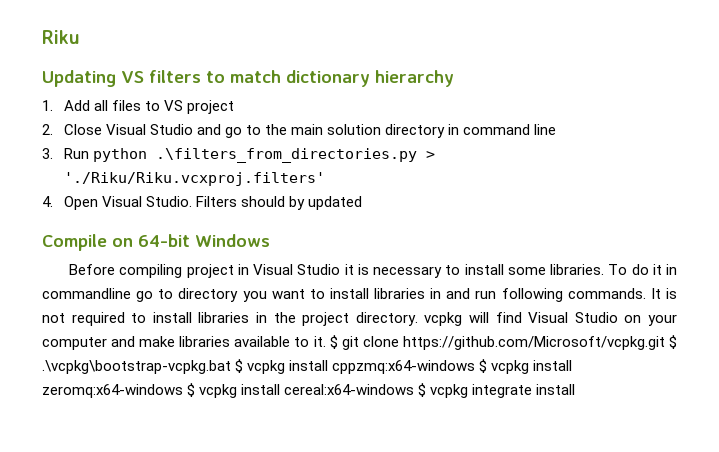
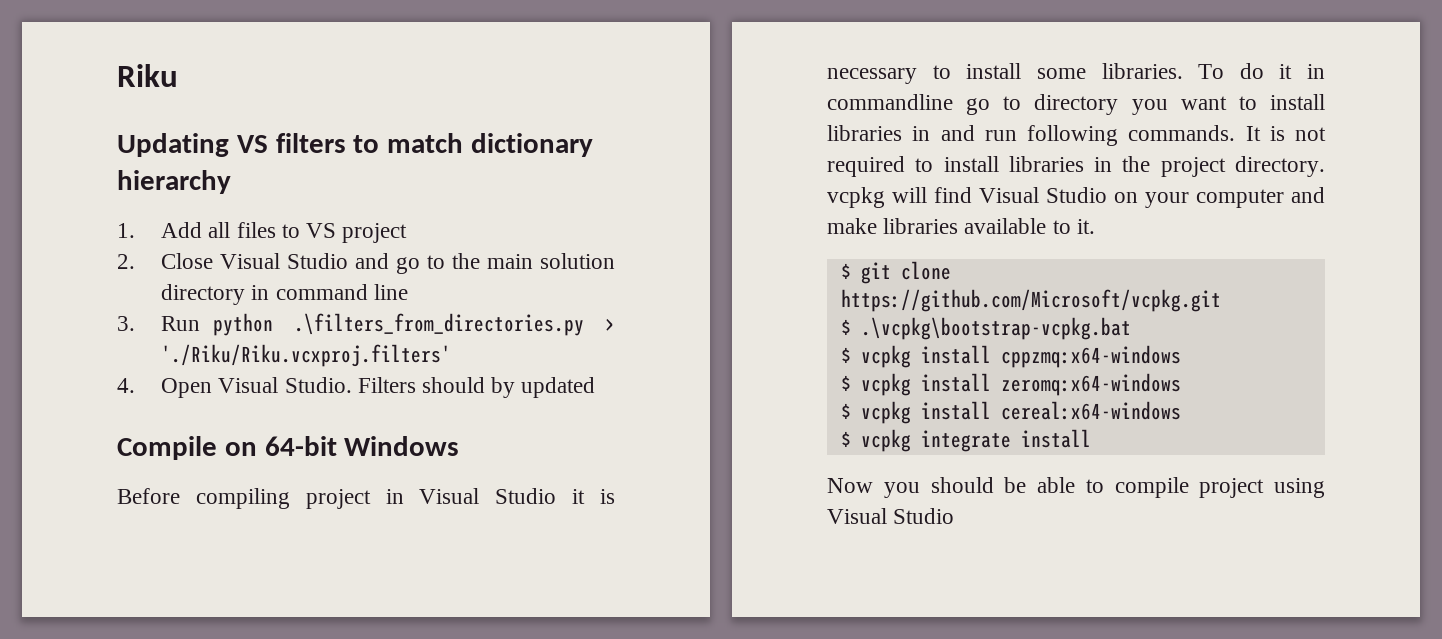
(326, 341) none -> (1095, 226) //
(665, 343) none -> (1221, 300) //
(231, 367) none -> (1131, 328) //
(476, 367) none -> (1181, 356) //
(183, 391) none -> (1181, 384) //
(415, 389) none -> (1181, 410) //
(576, 389) none -> [827,477,1325,498] [827,508,955,524] // Now you should be able to compile project using Visual Studio

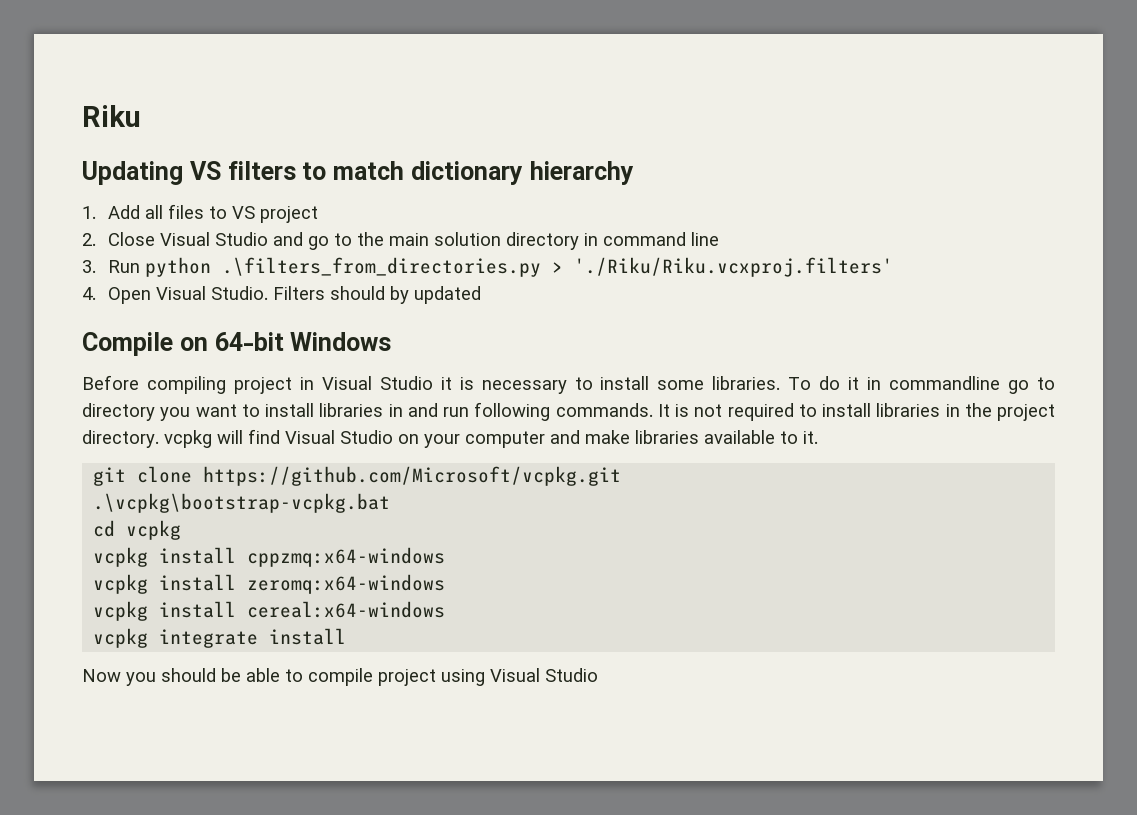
[840,263,851,279] $ -> (818, 437) none
[840,319,851,335] $ -> (622, 476) none
[840,347,851,363] $ -> [93,520,182,540] cd vcpkg //
[840,375,851,391] $ -> (446, 557) none
[840,403,851,419] $ -> (446, 584) none
[840,431,851,447] $ -> (446, 609) none

